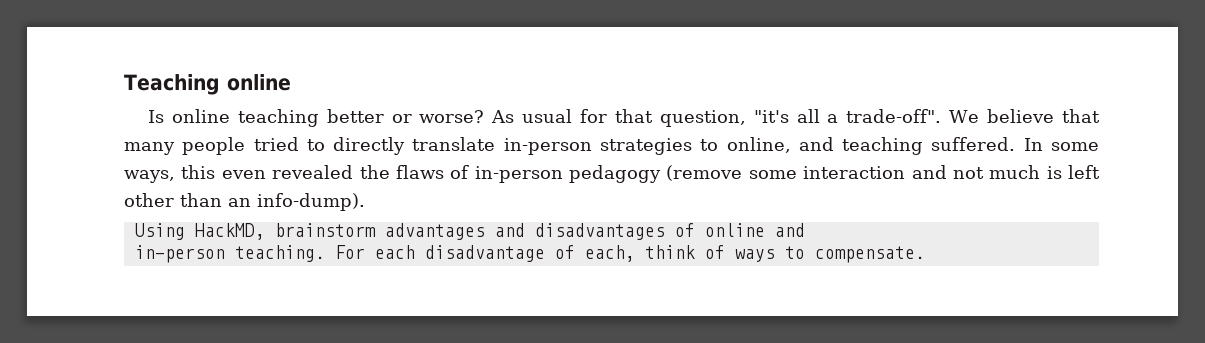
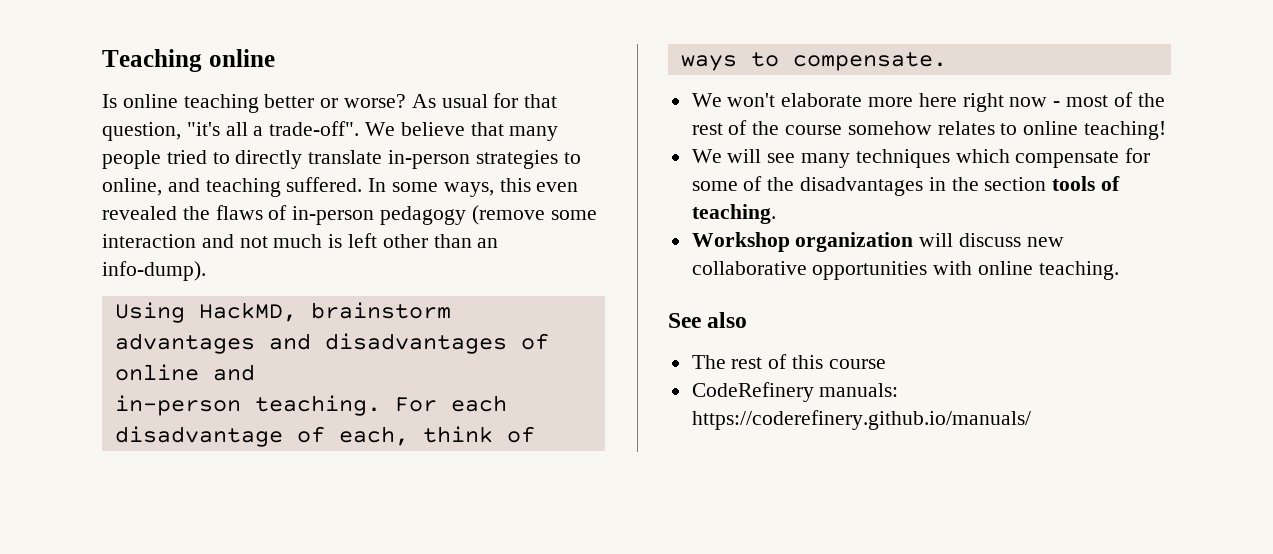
(925, 254) none -> [691,92,1165,112] [691,120,1167,140] [691,148,1151,168] [691,176,1121,196] [691,204,776,224] [691,232,1064,252] [691,261,1119,280] [668,312,748,328] [691,354,886,369] [691,382,899,402] [691,410,1031,430] // We won't elaborate more here right now - most of the rest of the course somehow relates to online teaching! // We will see many techniques which compensate for some of the disadvantages in the section tools of teaching. // Workshop organization will discuss new collaborative opportunities with online teaching. // See also // The rest of this course // CodeRefinery manuals: https://coderefinery.github.io/manuals/

